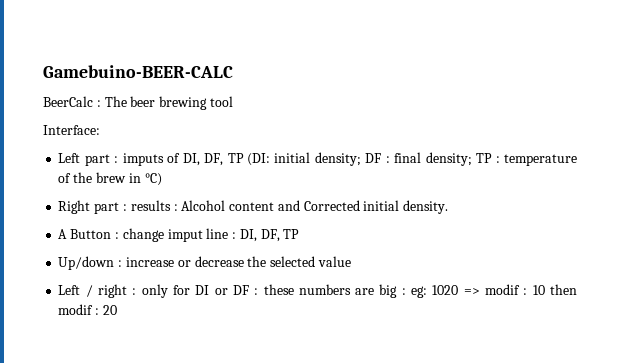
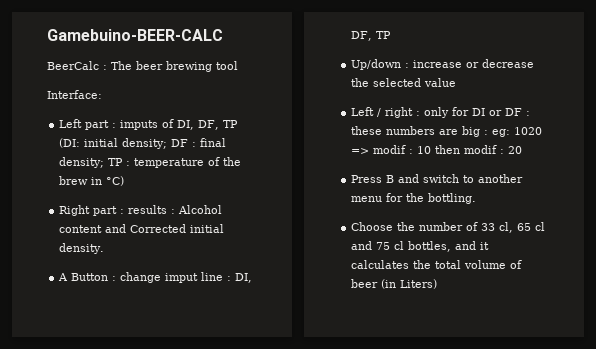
(117, 310) none -> [351,174,524,183] [351,193,477,204] [351,222,546,233] [351,241,490,252] [351,260,523,269] [351,279,438,289] // Press B and switch to another menu for the bottling. // Choose the number of 33 cl, 65 cl and 75 cl bottles, and it calculates the total volume of beer (in Liters)

